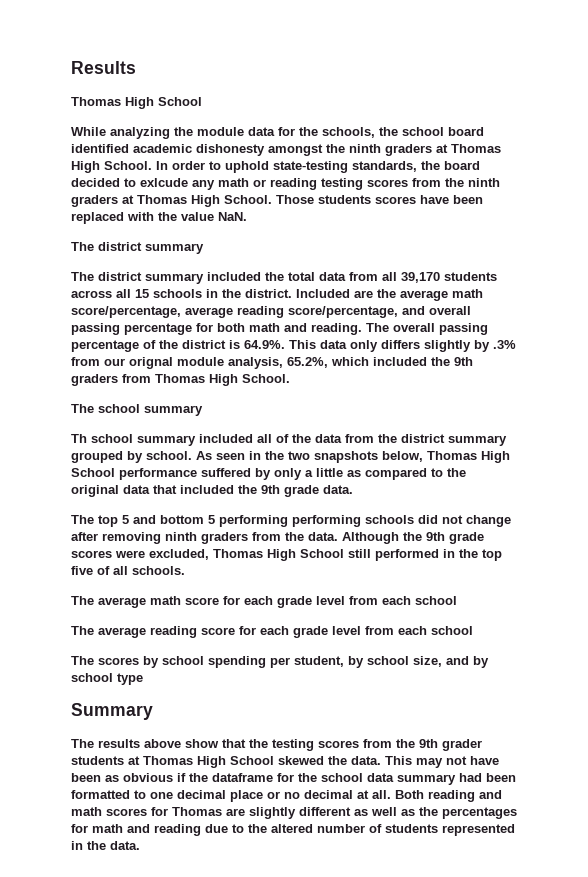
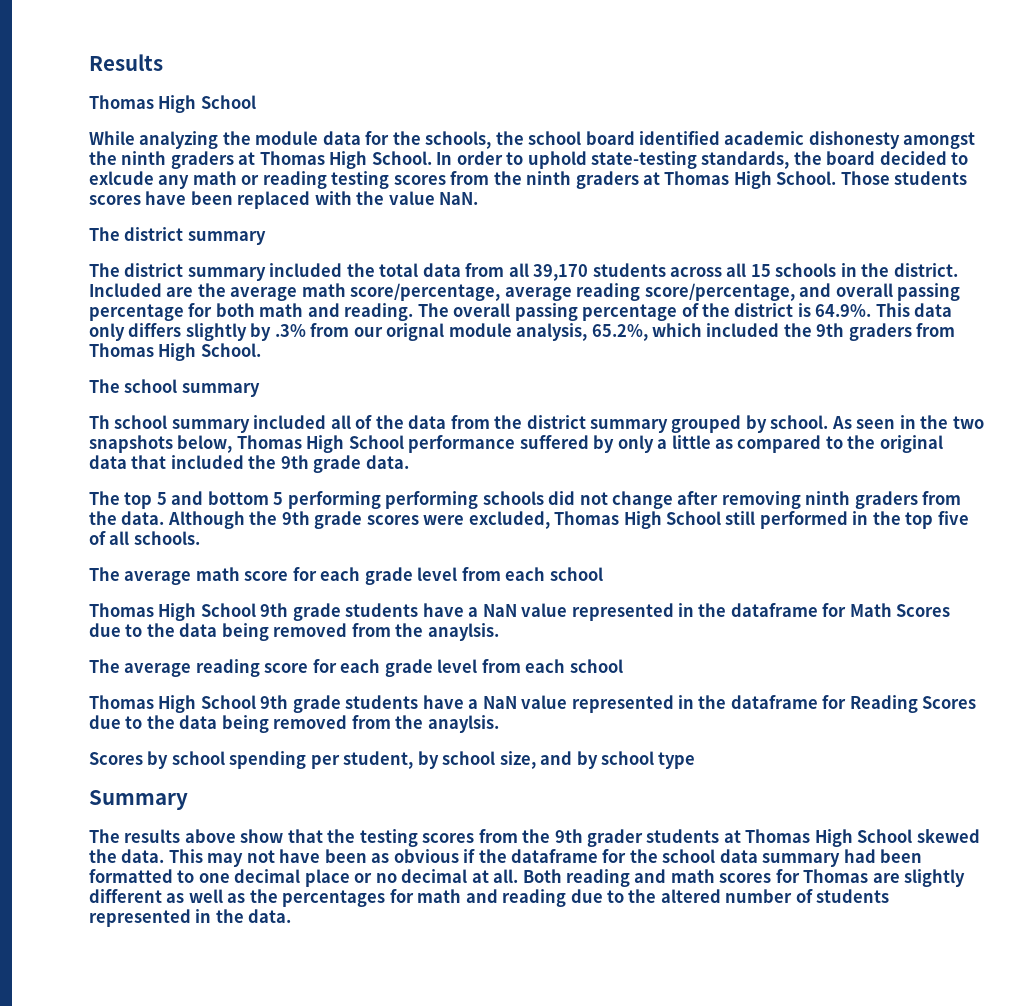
(457, 600) none -> [89,603,951,621] [89,623,499,641] // Thomas High School 9th grade students have a NaN value represented in the dataframe for Math Scores due to the data being removed from the anaylsis.
[71,656,139,665] The scores -> [89,695,977,713] [89,715,499,733] [89,752,143,765] Thomas High School 9th grade students have a NaN value represented in the dataframe for Reading Scores due to the data being removed from the anaylsis. // Scores

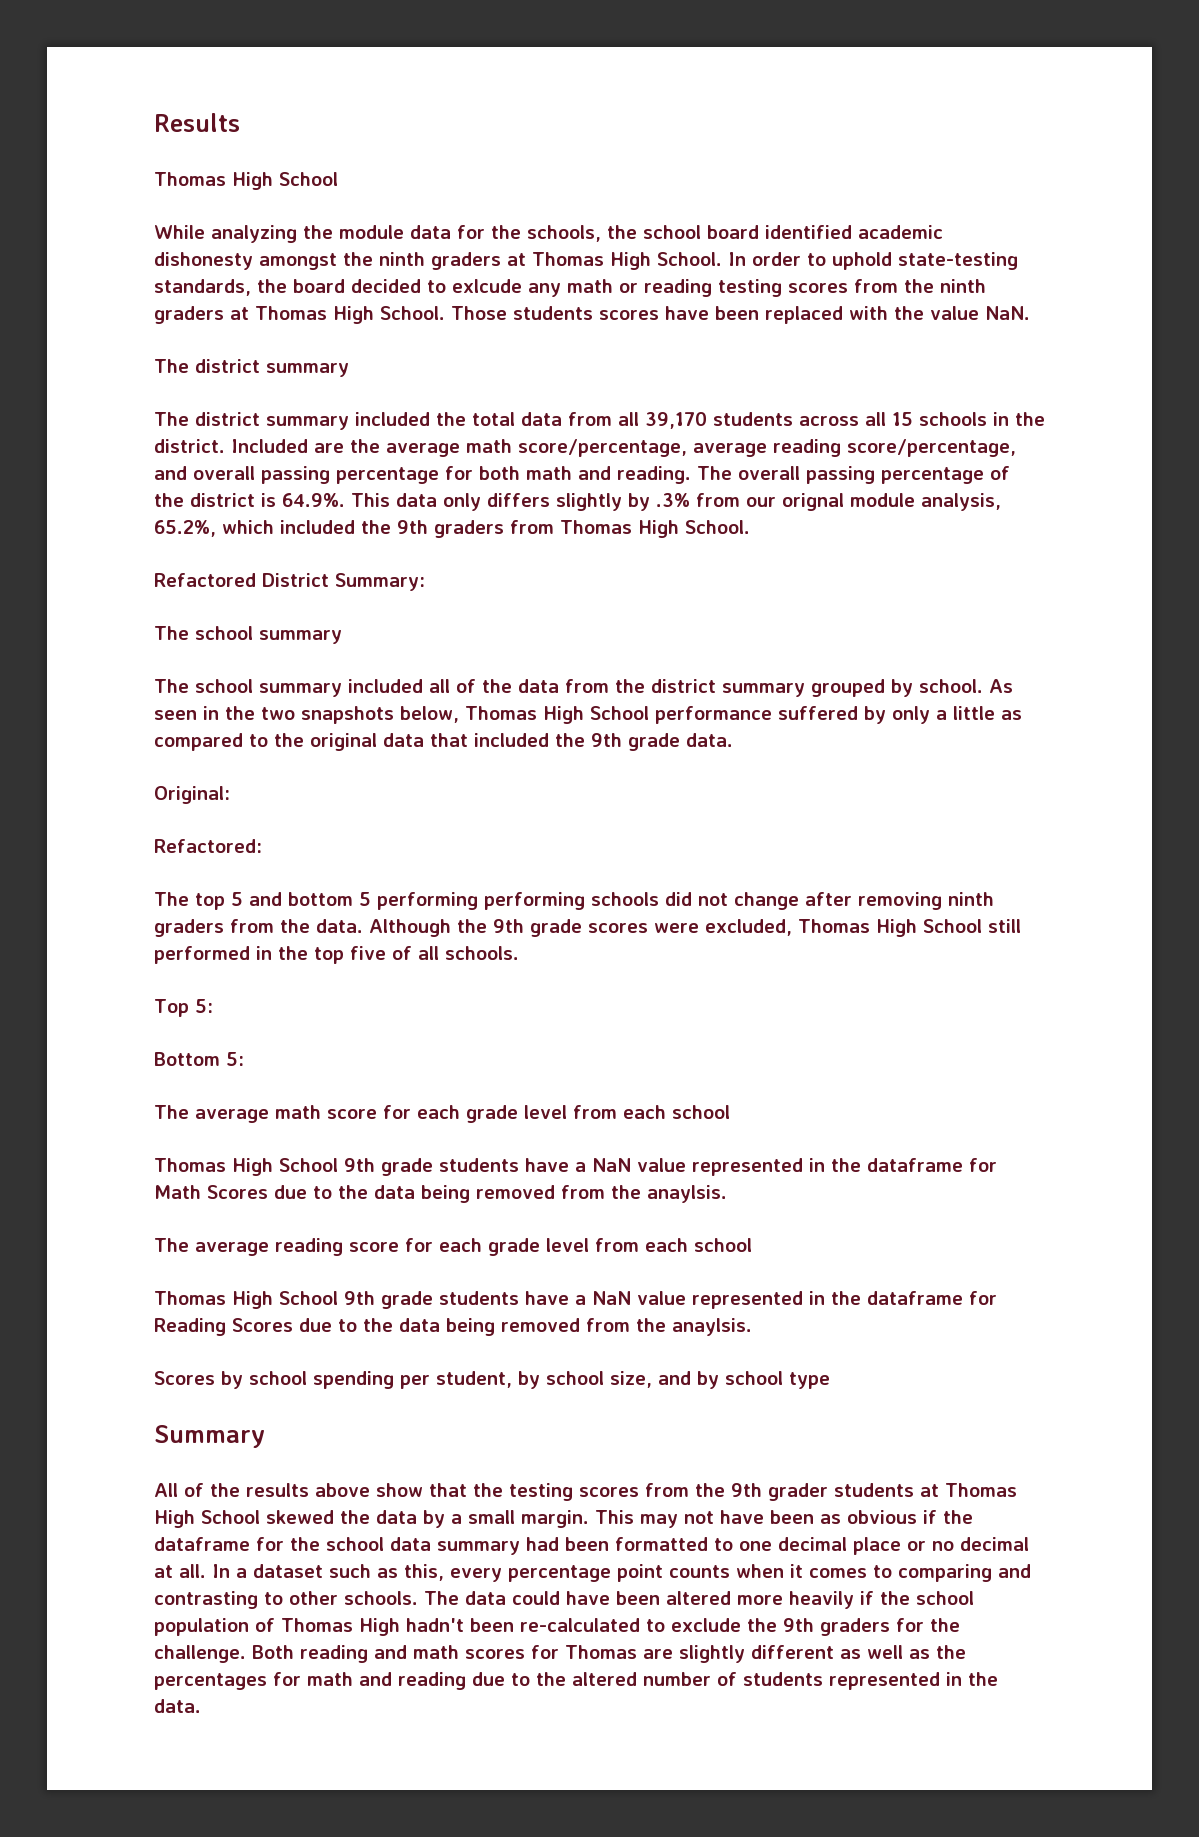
(261, 350) none -> [154,573,425,591] // Refactored District Summary:
[89,415,110,429] Th -> [154,679,189,693] The
(409, 462) none -> [154,786,230,804] [154,839,262,853] // Original: // Refactored:
(200, 538) none -> [154,999,213,1017] [154,1052,244,1066] // Top 5: // Bottom 5:
[89,829,120,843] The -> [154,1483,240,1497] All of the
[121,849,165,863] data. -> [376,1510,589,1528] data by a small margin.
(519, 876) none -> [212,1564,1031,1582] [154,1591,974,1609] [154,1618,960,1636] [154,1645,246,1663] In a dataset such as this, every percentage point counts when it comes to comparing and contrasting to other schools. The data could have been altered more heavily if the school population of Thomas High hadn't been re-calculated to exclude the 9th graders for the challenge.

